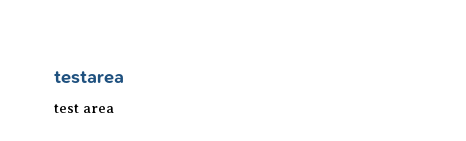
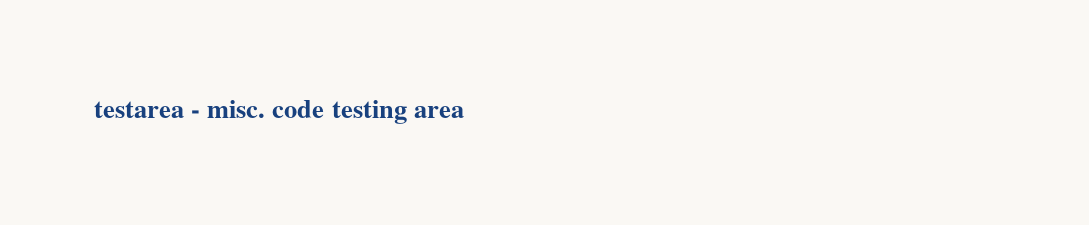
[54,104,79,113] // test -> [191,100,407,124] - misc. code testing

